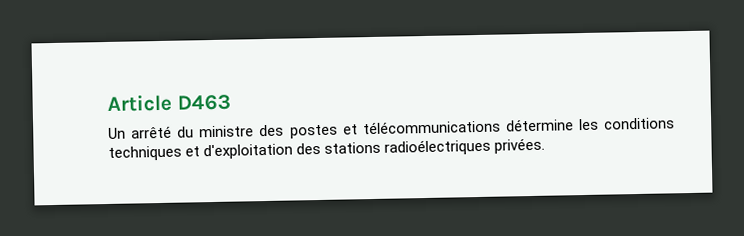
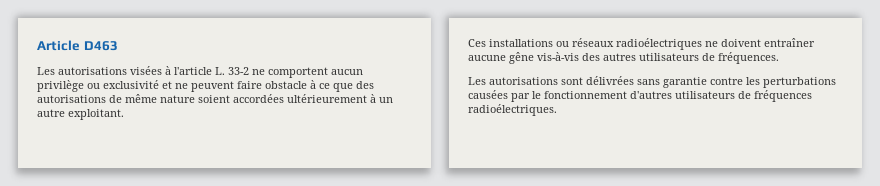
[108,117,675,139] [108,137,546,161] Un arrêté du ministre des postes et télécommunications détermine les conditions techniques et d'exploitation des stations radioélectriques privées. -> [37,66,363,78] [37,80,374,92] [37,94,393,103] [37,109,124,120] [468,38,815,50] [468,52,779,64] [468,76,836,88] [468,90,812,102] [468,104,557,116] Les autorisations visées à l'article L. 33-2 ne comportent aucun privilège ou exclusivité et ne peuvent faire obstacle à ce que des autorisations de même nature soient accordées ultérieurement à un autre exploitant. // Ces installations ou réseaux radioélectriques ne doivent entraîner aucune gêne vis-à-vis des autres utilisateurs de fréquences. // Les autorisations sont délivrées sans garantie contre les perturbations causées par le fonctionnement d'autres utilisateurs de fréquences radioélectriques.

